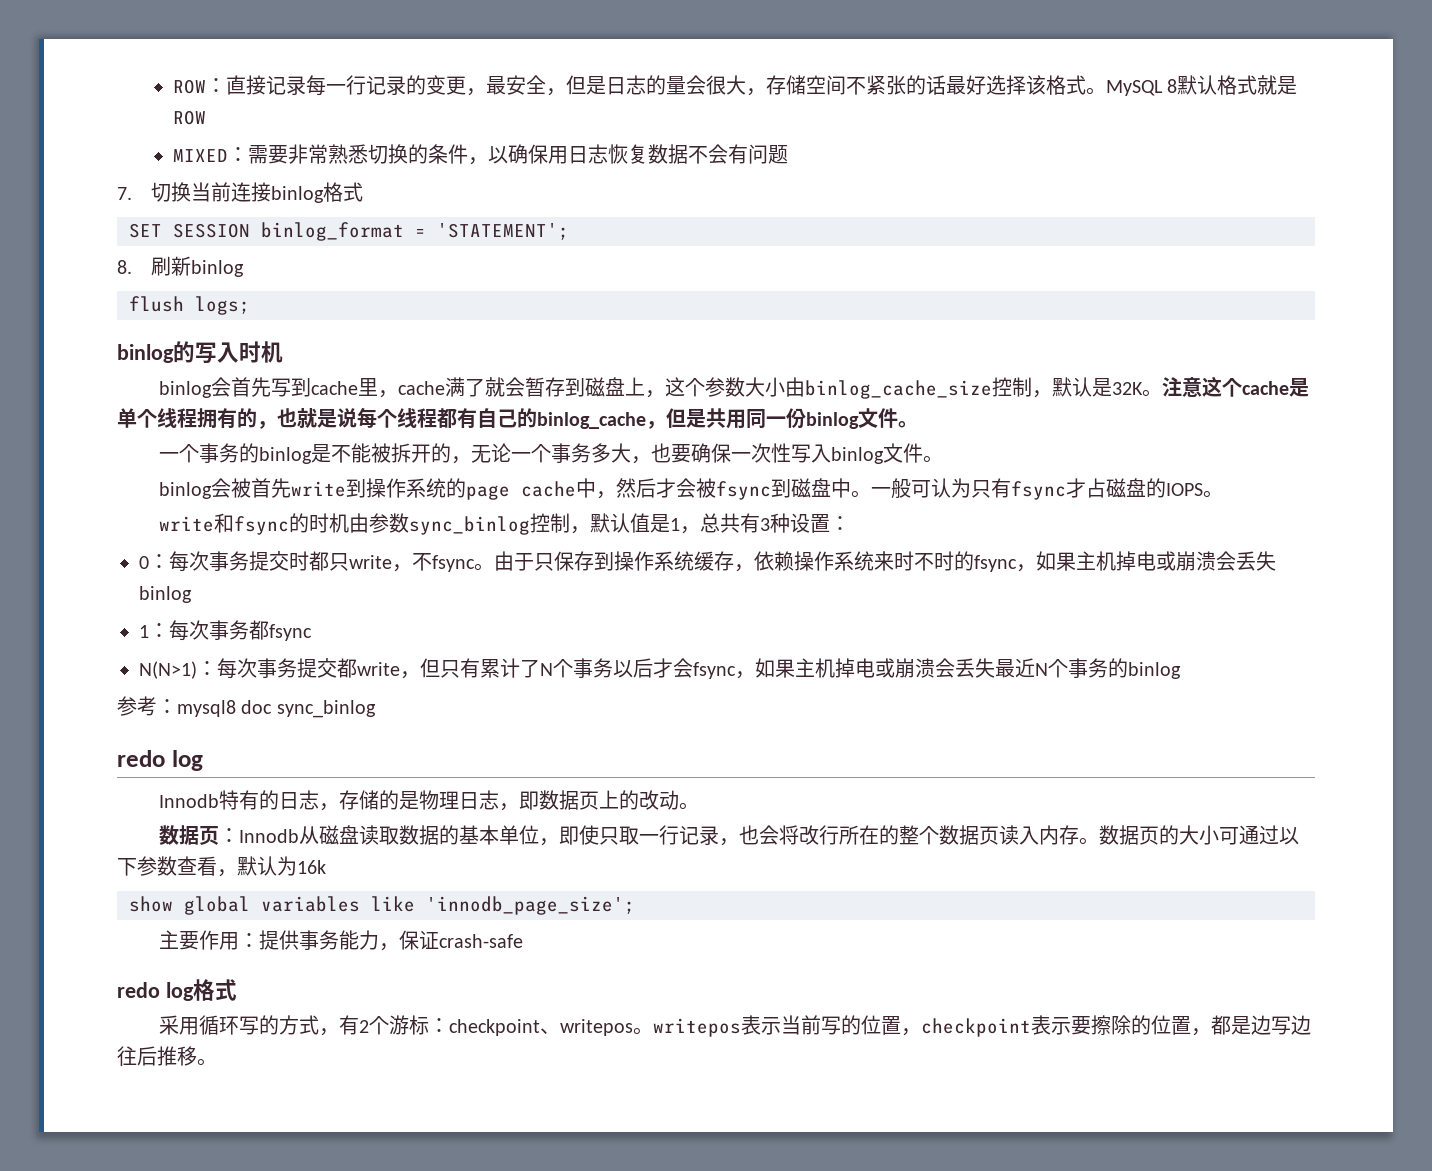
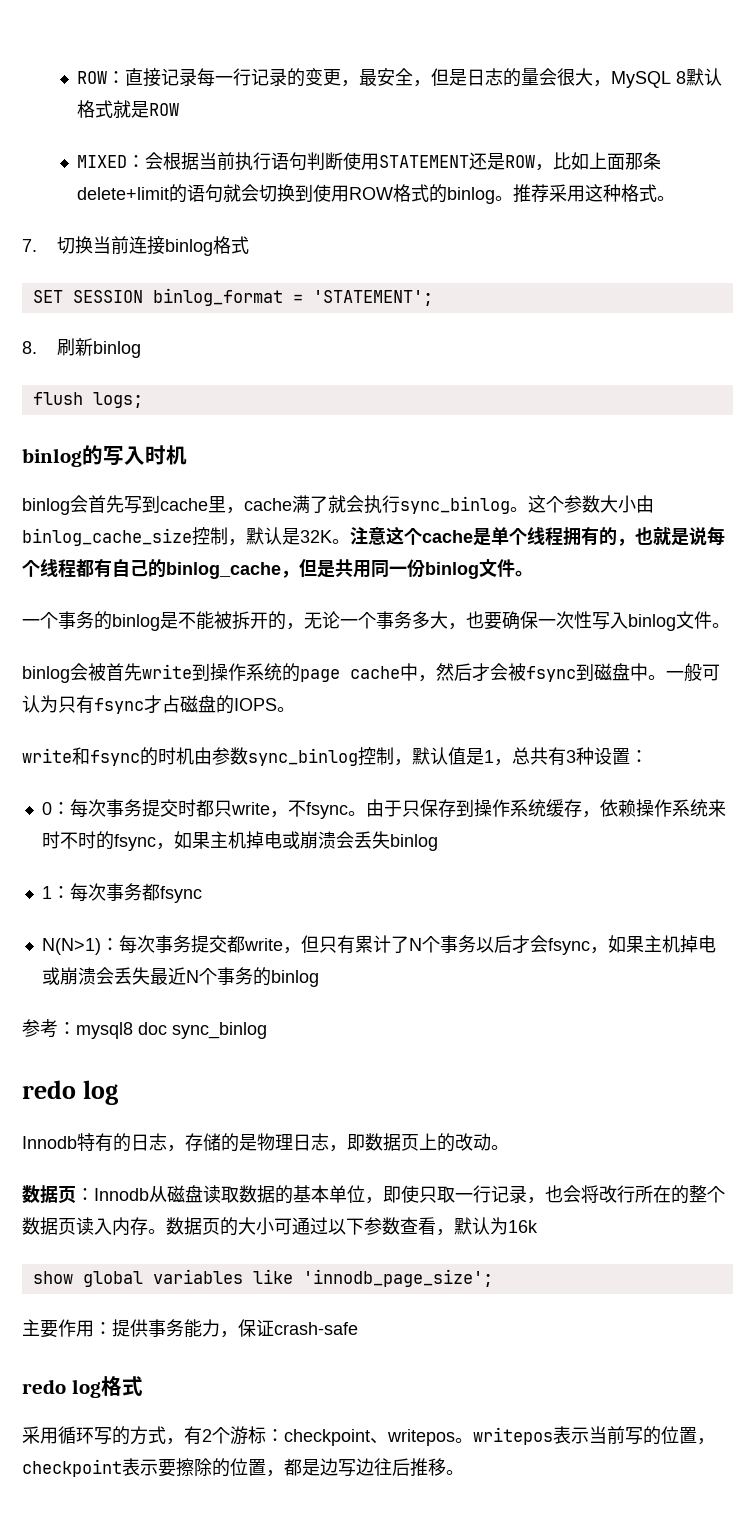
[765,75,1106,95] 存储空间不紧张的话最好选择该格式。 -> (612, 83) none
[247,144,788,165] 需要非常熟悉切换的条件，以确保用日志恢复数据不会有问题 -> [145,152,662,171] [77,184,676,204] 会根据当前执行语句判断使用STATEMENT还是ROW，比如上面那条delete+limit的语句就会切换到使用ROW格式的binlog。推荐采用这种格式。
[524,377,665,398] 暂存到磁盘上， -> [364,495,528,514] 执行sync_binlog。

